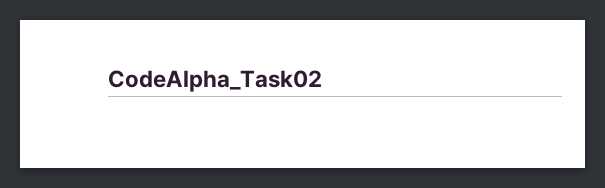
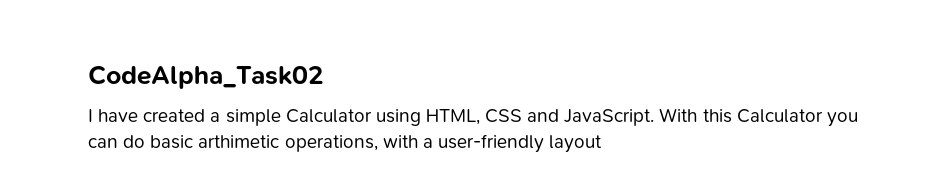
(322, 81) none -> [88,108,858,127] [88,134,603,153] // I have created a simple Calculator using HTML, CSS and JavaScript. With this Calculator you can do basic arthimetic operations, with a user-friendly layout

